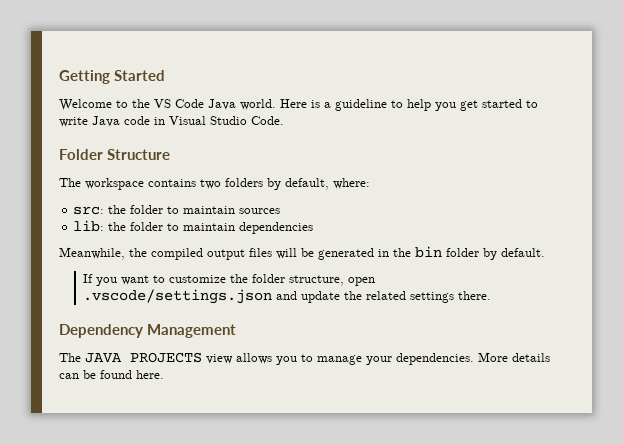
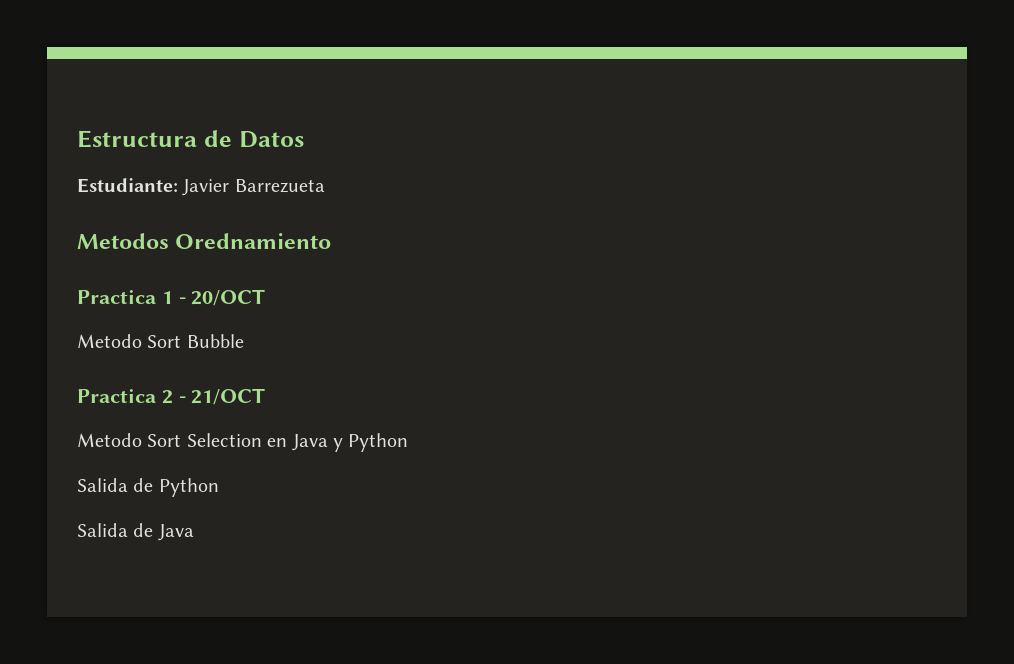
[59,70,165,84] [59,99,538,111] [59,116,284,127] [59,149,170,160] [59,178,370,190] [73,205,281,215] [73,220,314,234] [59,246,545,260] [83,274,376,286] [83,289,492,304] [59,324,236,338] [59,352,550,365] [59,370,164,379] Getting Started // Welcome to the VS Code Java world. Here is a guideline to help you get started to write Java code in Visual Studio Code. // Folder Structure // The workspace contains two folders by default, where: // src: the folder to maintain sources // lib: the folder to maintain dependencies // Meanwhile, the compiled output files will be generated in the bin folder by default. // If you want to customize the folder structure, open .vscode/settings.json and update the related settings there. // Dependency Management // The JAVA PROJECTS view allows you to manage your dependencies. More details can be found here. -> [77,130,304,148] [77,178,325,196] [77,233,332,249] [77,289,266,306] [77,334,244,348] [77,388,266,405] [77,433,409,452] [77,478,219,497] [77,523,194,541] Estructura de Datos // Estudiante: Javier Barrezueta // Metodos Orednamiento // Practica 1 - 20/OCT // Metodo Sort Bubble // Practica 2 - 21/OCT // Metodo Sort Selection en Java y Python // Salida de Python // Salida de Java

